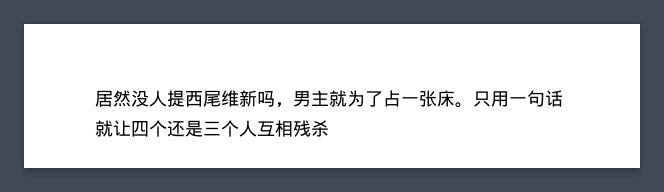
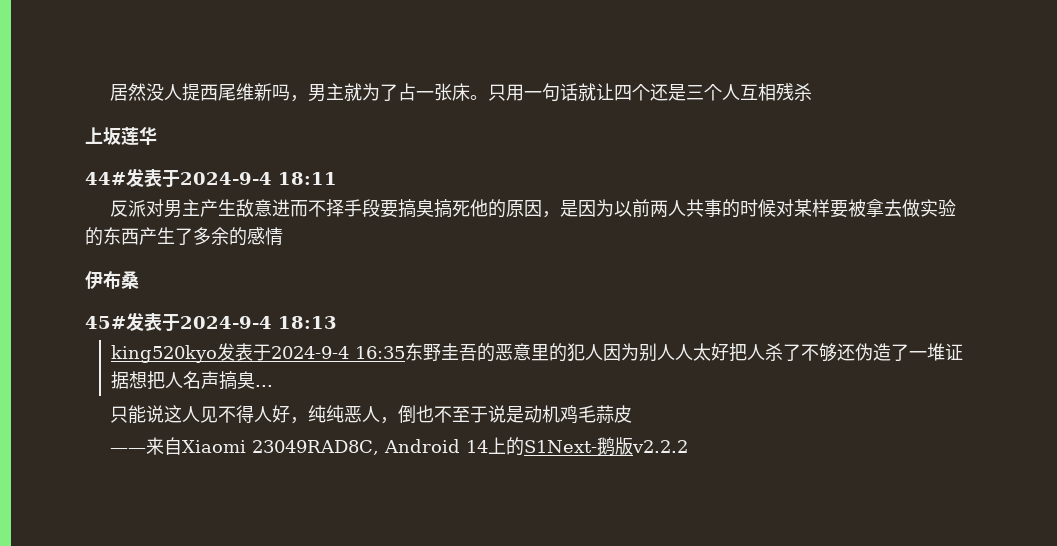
(329, 128) none -> [85,127,157,146] [85,168,337,187] [109,199,956,218] [85,227,283,246] [85,271,139,290] [85,312,337,331] [111,343,964,363] [111,371,274,390] [109,405,632,424] [109,437,688,456] // 上坂莲华 // 44#发表于2024-9-4 18:11 // 反派对男主产生敌意进而不择手段要搞臭搞死他的原因，是因为以前两人共事的时候对某样要被拿去做实验的东西产生了多余的感情 // 伊布桑 // 45#发表于2024-9-4 18:13 // king520kyo发表于2024-9-4 16:35东野圭吾的恶意里的犯人因为别人人太好把人杀了不够还伪造了一堆证据想把人名声搞臭... // 只能说这人见不得人好，纯纯恶人，倒也不至于说是动机鸡毛蒜皮 // ——来自Xiaomi 23049RAD8C, Android 14上的S1Next-鹅版v2.2.2

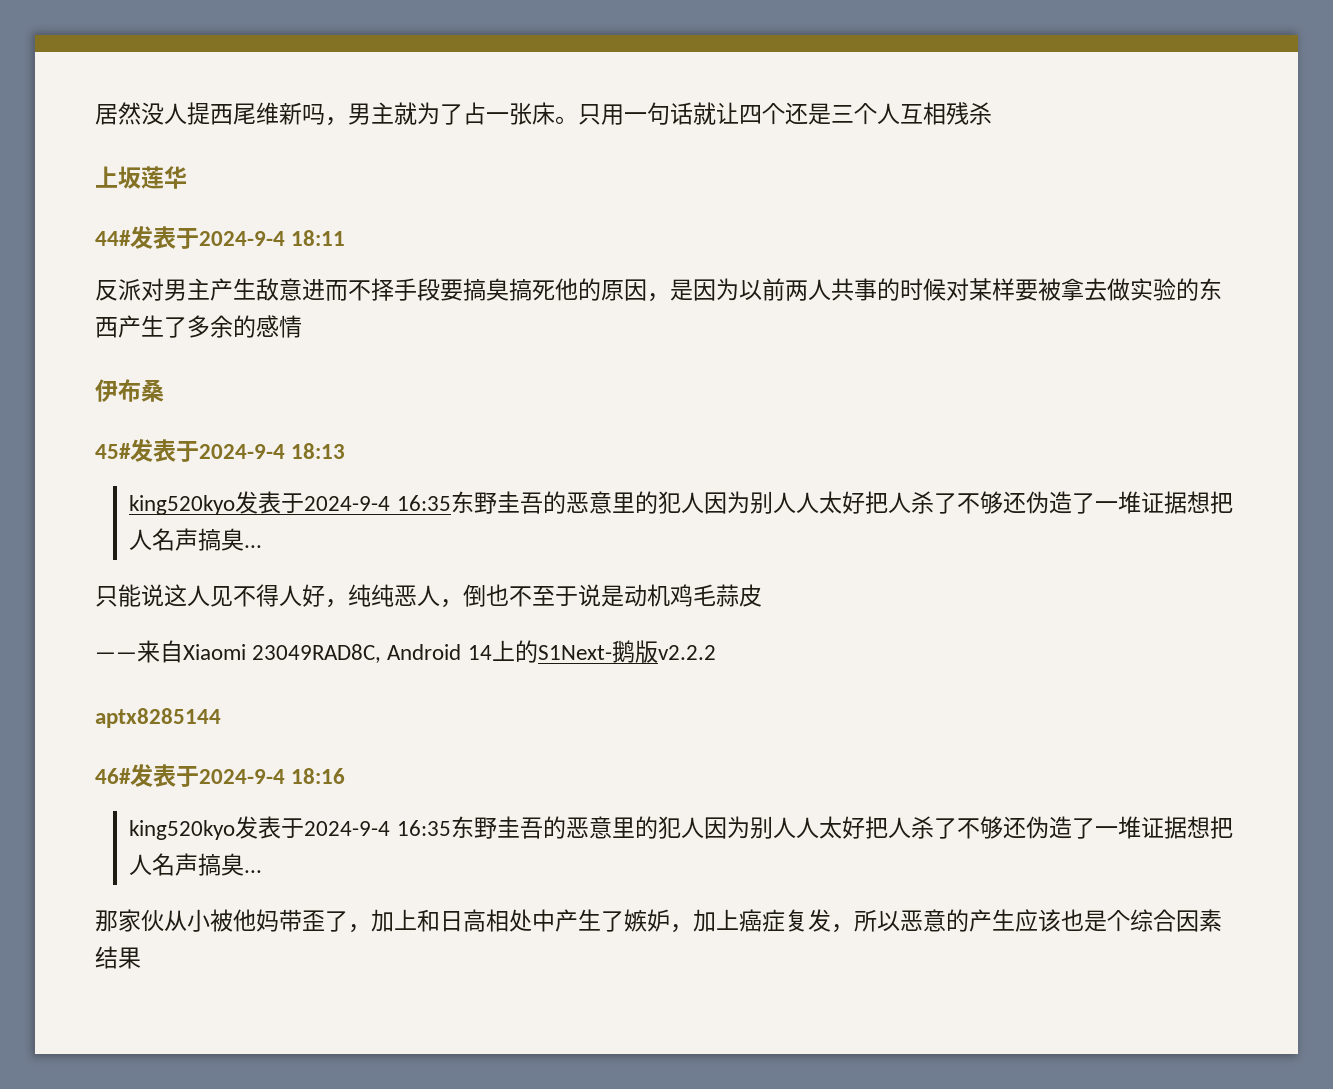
(688, 446) none -> [95,708,221,728] [95,764,346,787] [129,816,1233,840] [129,853,263,876] [95,909,1222,933] [95,946,141,969] // aptx8285144 // 46#发表于2024-9-4 18:16 // king520kyo发表于2024-9-4 16:35东野圭吾的恶意里的犯人因为别人人太好把人杀了不够还伪造了一堆证据想把人名声搞臭... // 那家伙从小被他妈带歪了，加上和日高相处中产生了嫉妒，加上癌症复发，所以恶意的产生应该也是个综合因素结果

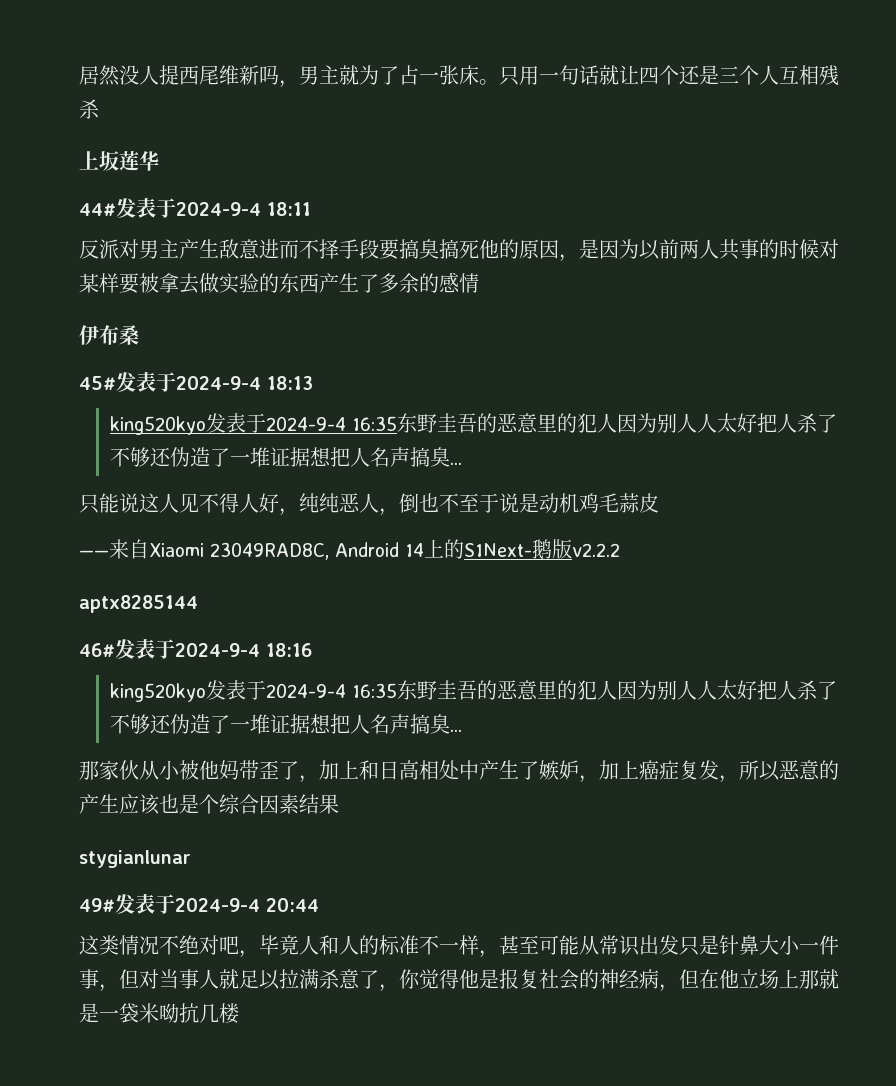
(141, 958) none -> [79,850,191,868] [79,894,319,914] [79,935,839,958] [79,969,839,992] [79,1003,239,1024] // stygianlunar // 49#发表于2024-9-4 20:44 // 这类情况不绝对吧，毕竟人和人的标准不一样，甚至可能从常识出发只是针鼻大小一件事，但对当事人就足以拉满杀意了，你觉得他是报复社会的神经病，但在他立场上那就是一袋米呦抗几楼

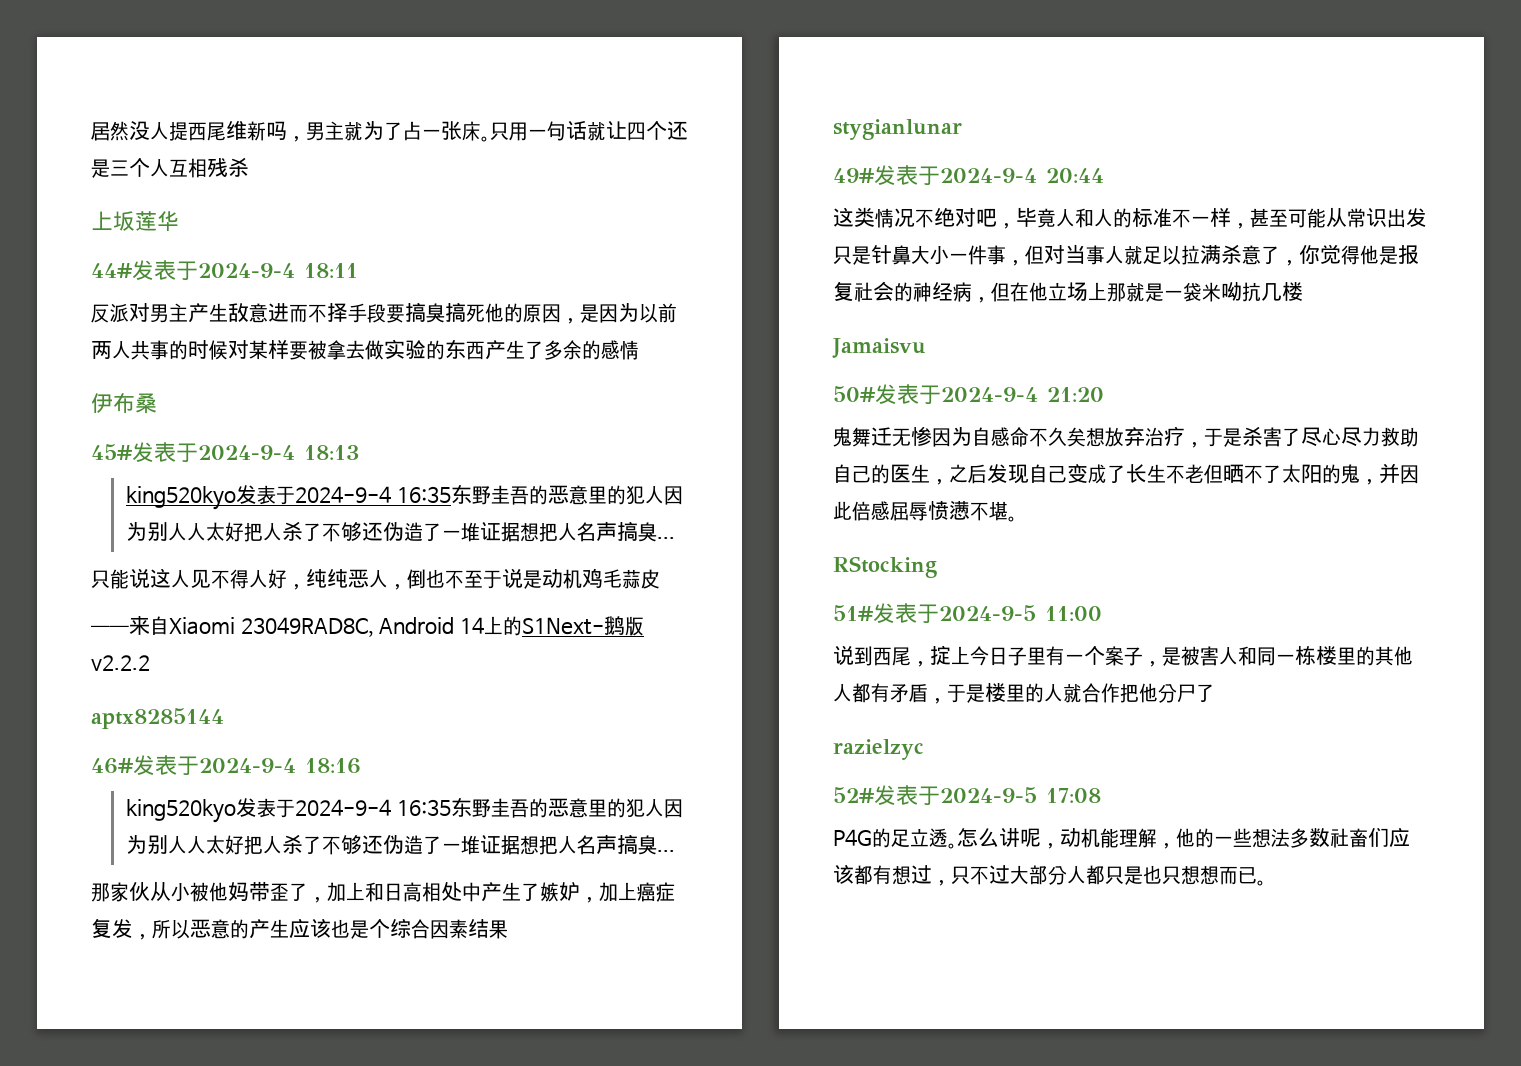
(239, 1013) none -> [832,338,926,358] [833,384,1104,404] [833,426,1419,448] [833,463,1419,485] [833,500,1017,522] [833,556,937,578] [833,603,1102,623] [833,645,1413,667] [833,683,1215,704] [833,739,924,760] [833,785,1101,805] [833,827,1410,849] [833,864,1266,886] // Jamaisvu // 50#发表于2024-9-4 21:20 // 鬼舞迁无惨因为自感命不久矣想放弃治疗，于是杀害了尽心尽力救助自己的医生，之后发现自己变成了长生不老但晒不了太阳的鬼，并因此倍感屈辱愤懑不堪。 // RStocking // 51#发表于2024-9-5 11:00 // 说到西尾，掟上今日子里有一个案子，是被害人和同一栋楼里的其他人都有矛盾，于是楼里的人就合作把他分尸了 // razielzyc // 52#发表于2024-9-5 17:08 // P4G的足立透。怎么讲呢，动机能理解，他的一些想法多数社畜们应该都有想过，只不过大部分人都只是也只想想而已。

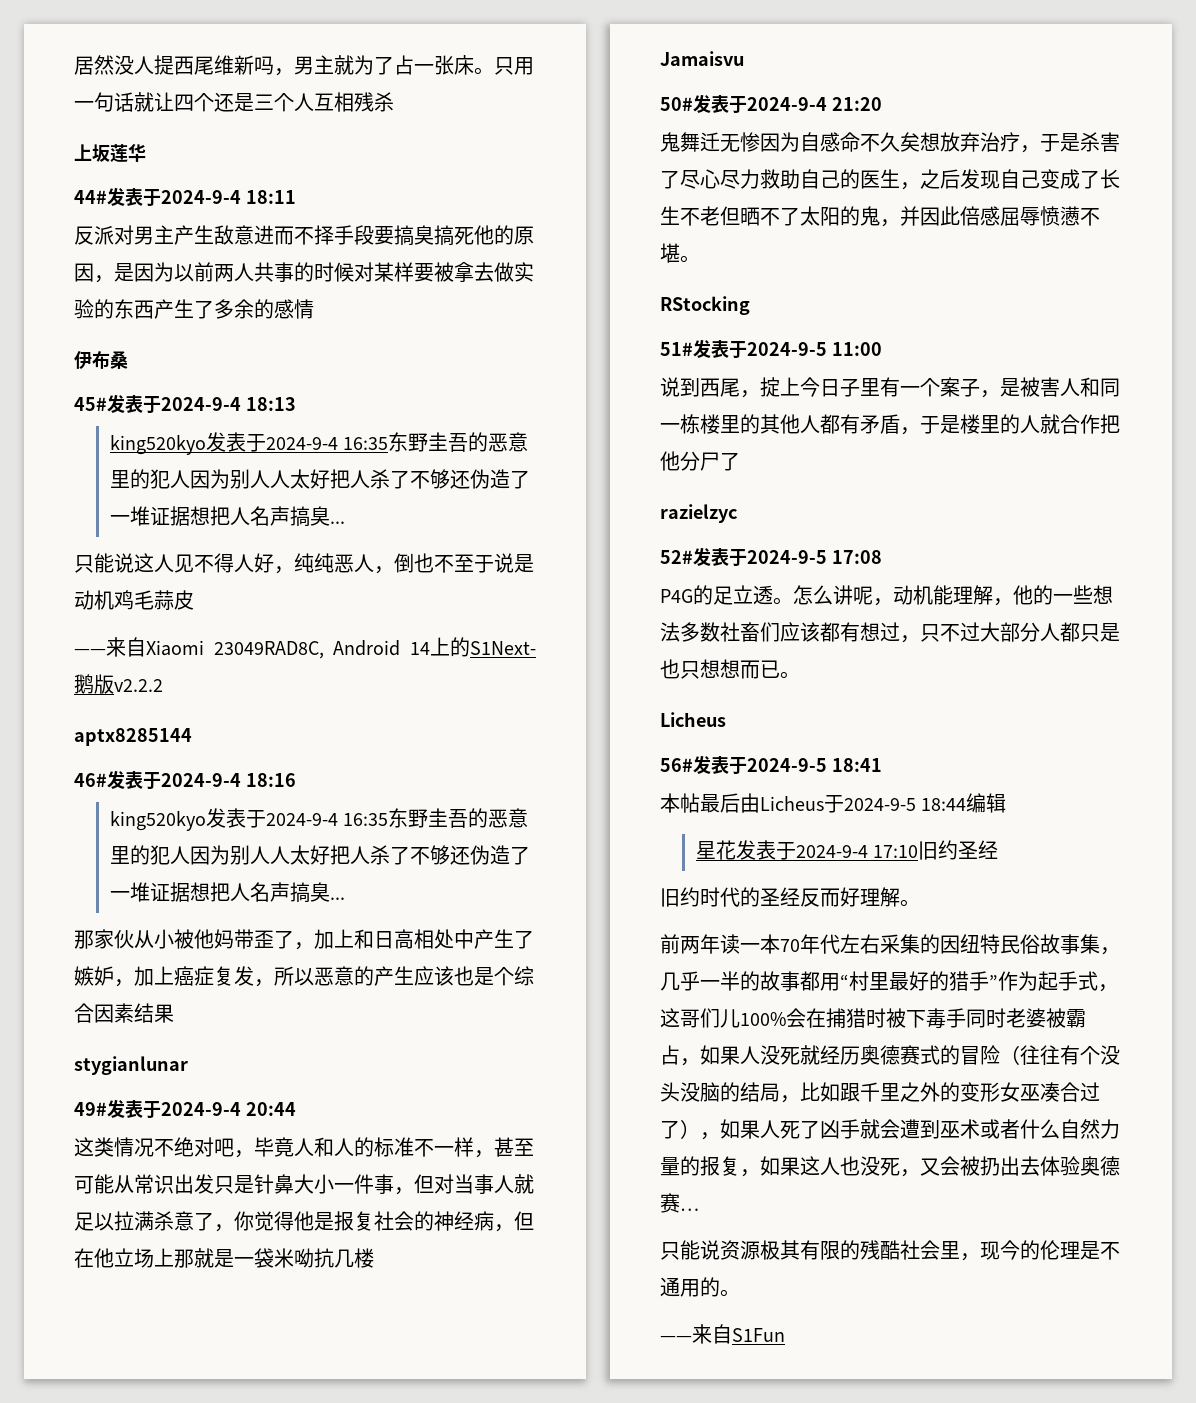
(1266, 883) none -> [660,712,726,727] [660,755,882,774] [660,793,1007,813] [696,840,999,860] [660,887,920,907] [660,934,1120,955] [660,971,1118,992] [660,1008,1086,1029] [660,1045,1120,1066] [660,1082,1100,1103] [660,1119,1120,1140] [660,1156,1120,1177] [660,1193,699,1213] [660,1240,1120,1261] [660,1277,740,1297] [660,1324,785,1344] // Licheus // 56#发表于2024-9-5 18:41 // 本帖最后由Licheus于2024-9-5 18:44编辑 // 星花发表于2024-9-4 17:10旧约圣经 // 旧约时代的圣经反而好理解。 // 前两年读一本70年代左右采集的因纽特民俗故事集，几乎一半的故事都用“村里最好的猎手”作为起手式，这哥们儿100%会在捕猎时被下毒手同时老婆被霸占，如果人没死就经历奥德赛式的冒险（往往有个没头没脑的结局，比如跟千里之外的变形女巫凑合过了），如果人死了凶手就会遭到巫术或者什么自然力量的报复，如果这人也没死，又会被扔出去体验奥德赛… // 只能说资源极其有限的残酷社会里，现今的伦理是不通用的。 // ——来自S1Fun

